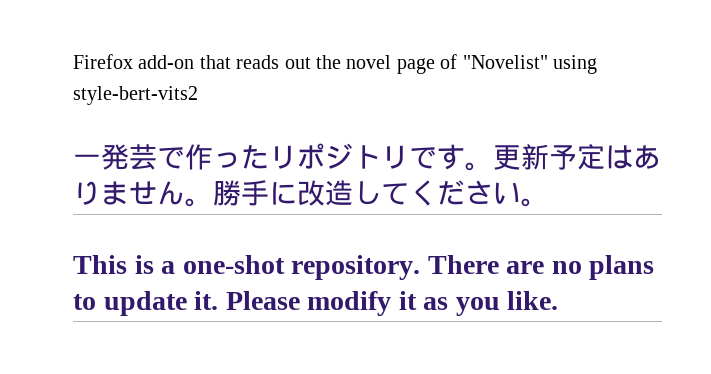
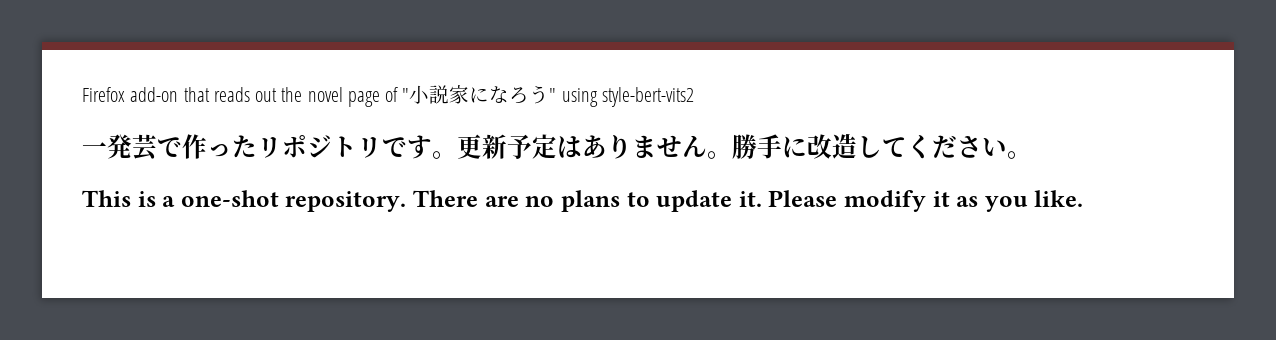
[462,55,548,69] "Novelist" -> [402,85,557,104] "小説家になろう"

